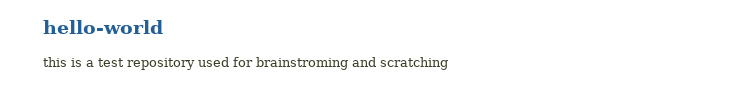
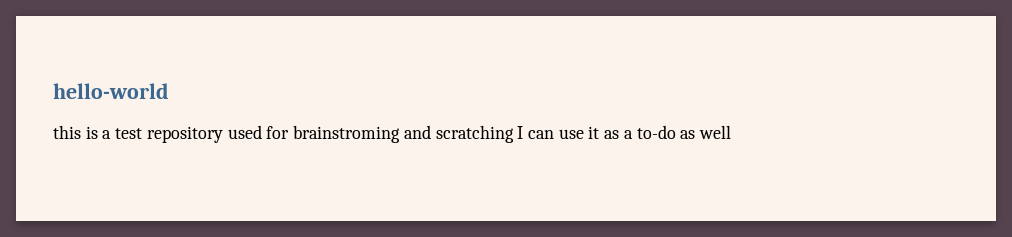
(448, 63) none -> [517,125,732,139] I can use it as a to-do as well

